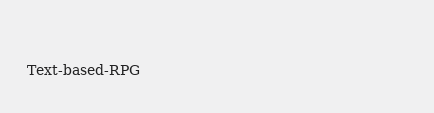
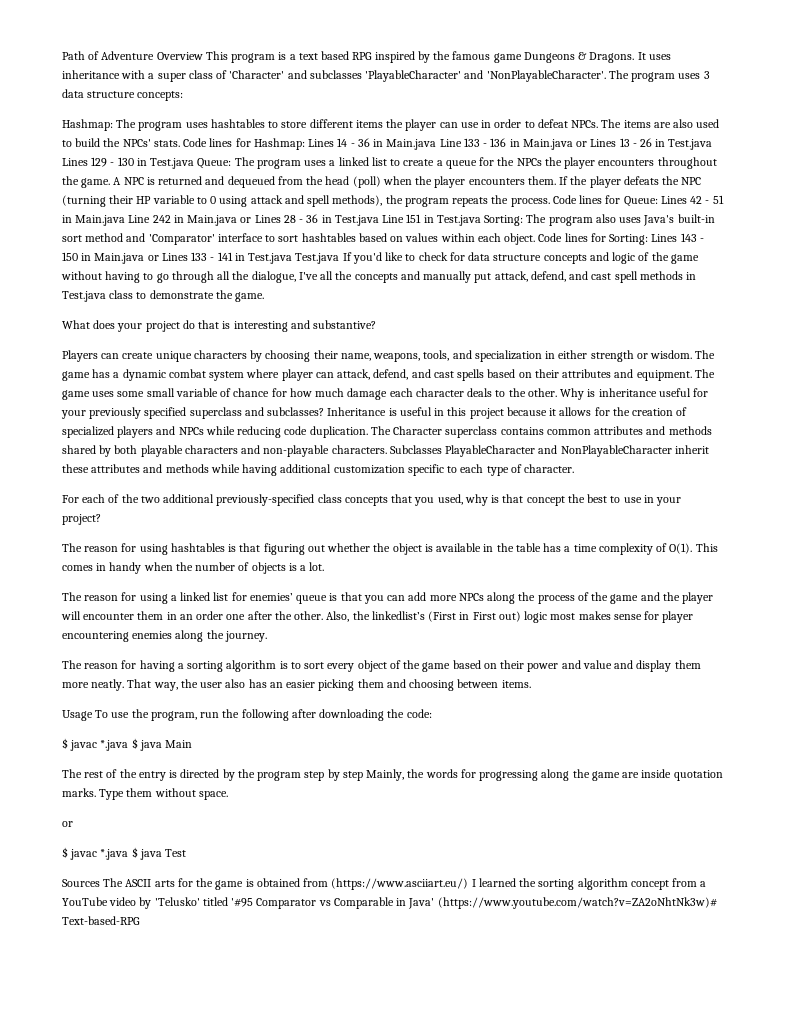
(27, 69) none -> [62,51,671,63] [62,70,710,82] [62,89,184,101] [62,119,720,131] [62,138,713,150] [62,157,717,169] [62,176,702,188] [62,195,724,207] [62,214,715,226] [62,233,704,245] [62,252,699,264] [61,271,697,283] [62,290,265,302] [62,320,377,332] [62,350,716,362] [62,369,715,381] [62,388,709,400] [61,407,688,419] [62,426,712,438] [62,445,709,457] [62,464,575,476] [62,494,682,506] [62,514,101,525] [62,543,718,555] [62,562,325,574] [62,592,714,604] [61,611,694,623] [62,630,267,642] [62,660,701,672] [62,679,531,691] [62,709,432,721] [62,738,193,751] [62,769,723,781] [62,788,228,800] [62,821,73,827] [62,847,187,860] [62,878,707,890] [62,897,717,909] Path of Adventure Overview This program is a text based RPG inspired by the famous game Dungeons & Dragons. It uses inheritance with a super class of 'Character' and subclasses 'PlayableCharacter' and 'NonPlayableCharacter'. The program uses 3 data structure concepts: // Hashmap: The program uses hashtables to store different items the player can use in order to defeat NPCs. The items are also used to build the NPCs' stats. Code lines for Hashmap: Lines 14 - 36 in Main.java Line 133 - 136 in Main.java or Lines 13 - 26 in Test.java Lines 129 - 130 in Test.java Queue: The program uses a linked list to create a queue for the NPCs the player encounters throughout the game. A NPC is returned and dequeued from the head (poll) when the player encounters them. If the player defeats the NPC (turning their HP variable to 0 using attack and spell methods), the program repeats the process. Code lines for Queue: Lines 42 - 51 in Main.java Line 242 in Main.java or Lines 28 - 36 in Test.java Line 151 in Test.java Sorting: The program also uses Java's built-in sort method and 'Comparator' interface to sort hashtables based on values within each object. Code lines for Sorting: Lines 143 - 150 in Main.java or Lines 133 - 141 in Test.java Test.java If you'd like to check for data structure concepts and logic of the game without having to go through all the dialogue, I've all the concepts and manually put attack, defend, and cast spell methods in Test.java class to demonstrate the game. // What does your project do that is interesting and substantive? // Players can create unique characters by choosing their name, weapons, tools, and specialization in either strength or wisdom. The game has a dynamic combat system where player can attack, defend, and cast spells based on their attributes and equipment. The game uses some small variable of chance for how much damage each character deals to the other. Why is inheritance useful for your previously specified superclass and subclasses? Inheritance is useful in this project because it allows for the creation of specialized players and NPCs while reducing code duplication. The Character superclass contains common attributes and methods shared by both playable characters and non-playable characters. Subclasses PlayableCharacter and NonPlayableCharacter inherit these attributes and methods while having additional customization specific to each type of character. // For each of the two additional previously-specified class concepts that you used, why is that concept the best to use in your project? // The reason for using hashtables is that figuring out whether the object is available in the table has a time complexity of O(1). This comes in handy when the number of objects is a lot. // The reason for using a linked list for enemies’ queue is that you can add more NPCs along the process of the game and the player will encounter them in an order one after the other. Also, the linkedlist’s (First in First out) logic most makes sense for player encountering enemies along the journey. // The reason for having a sorting algorithm is to sort every object of the game based on their power and value and display them more neatly. That way, the user also has an easier picking them and choosing between items. // Usage To use the program, run the following after downloading the code: // $ javac *.java $ java Main // The rest of the entry is directed by the program step by step Mainly, the words for progressing along the game are inside quotation marks. Type them without space. // or // $ javac *.java $ java Test // Sources The ASCII arts for the game is obtained from (https://www.asciiart.eu/) I learned the sorting algorithm concept from a YouTube video by 'Telusko' titled '#95 Comparator vs Comparable in Java' (https://www.youtube.com/watch?v=ZA2oNhtNk3w)#

